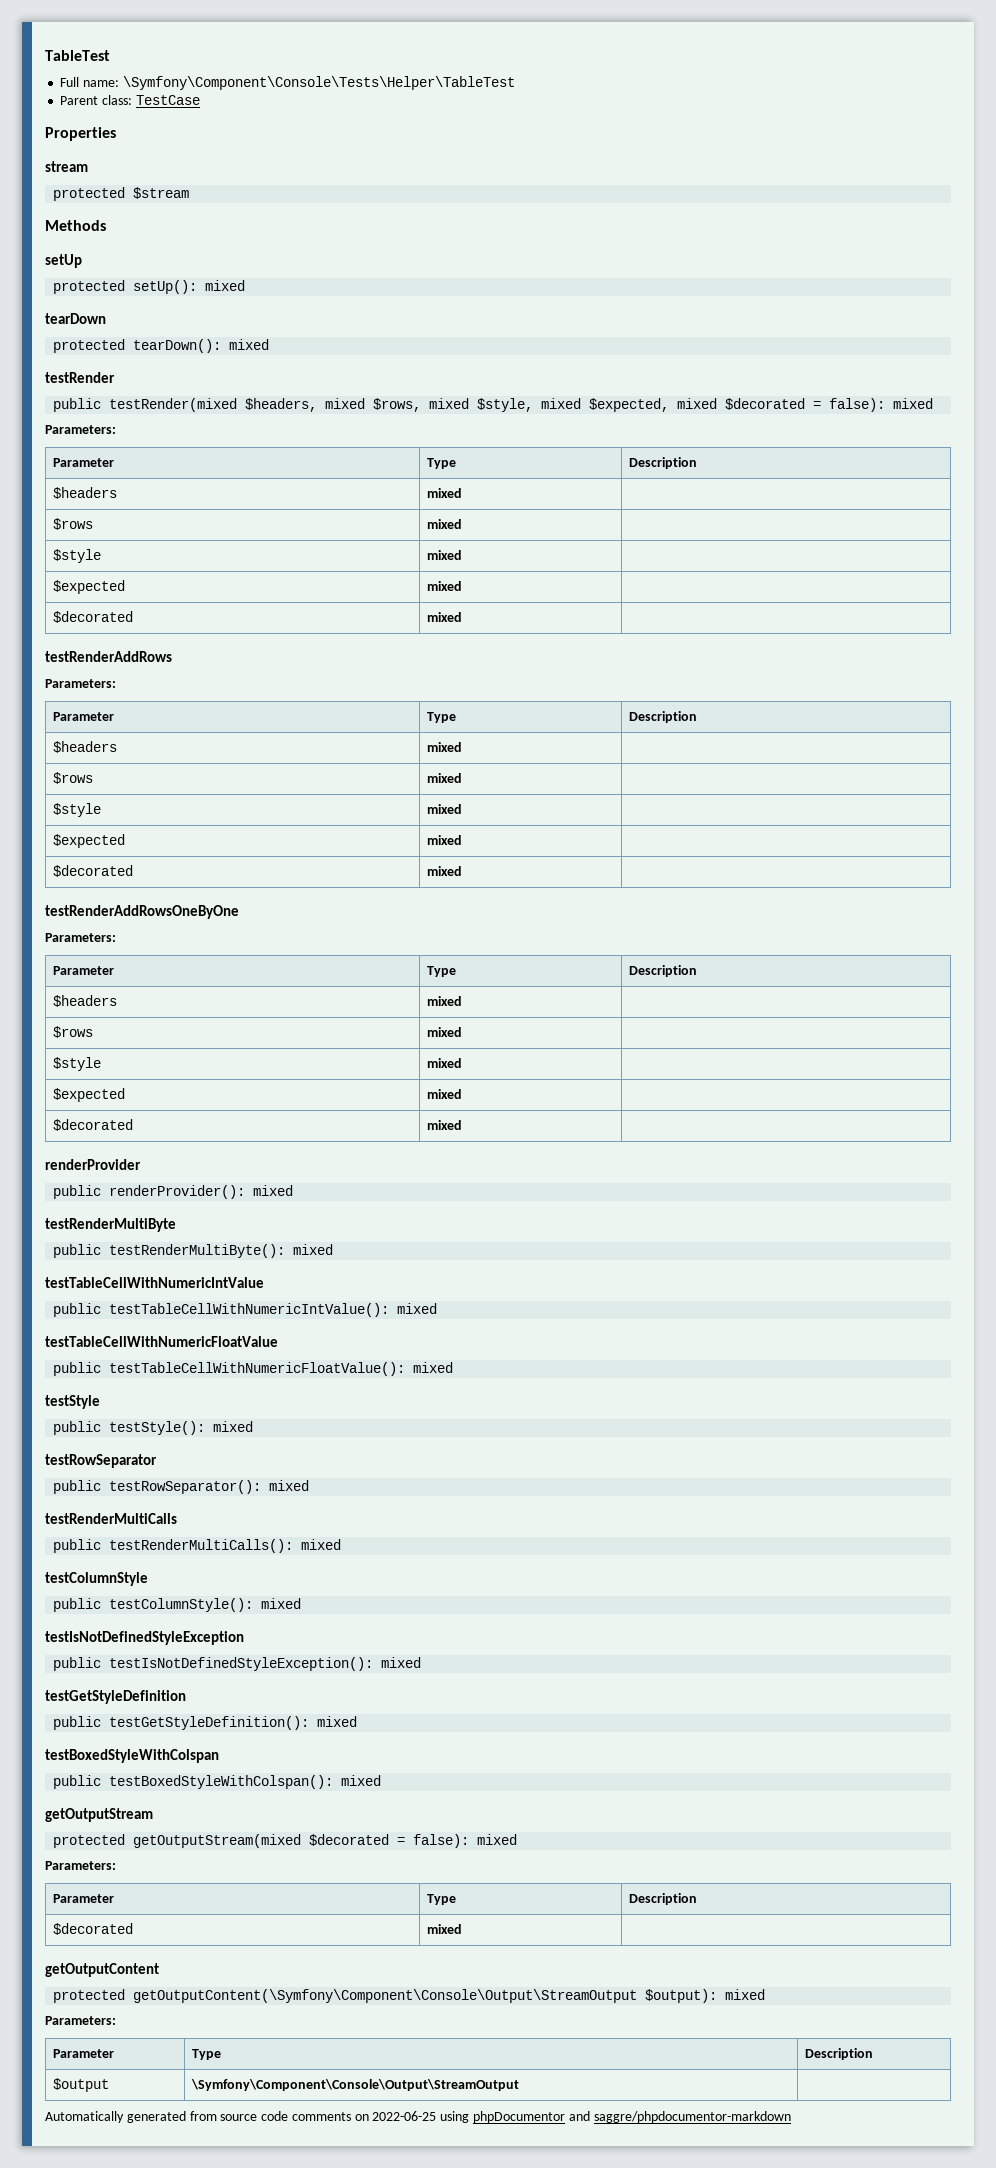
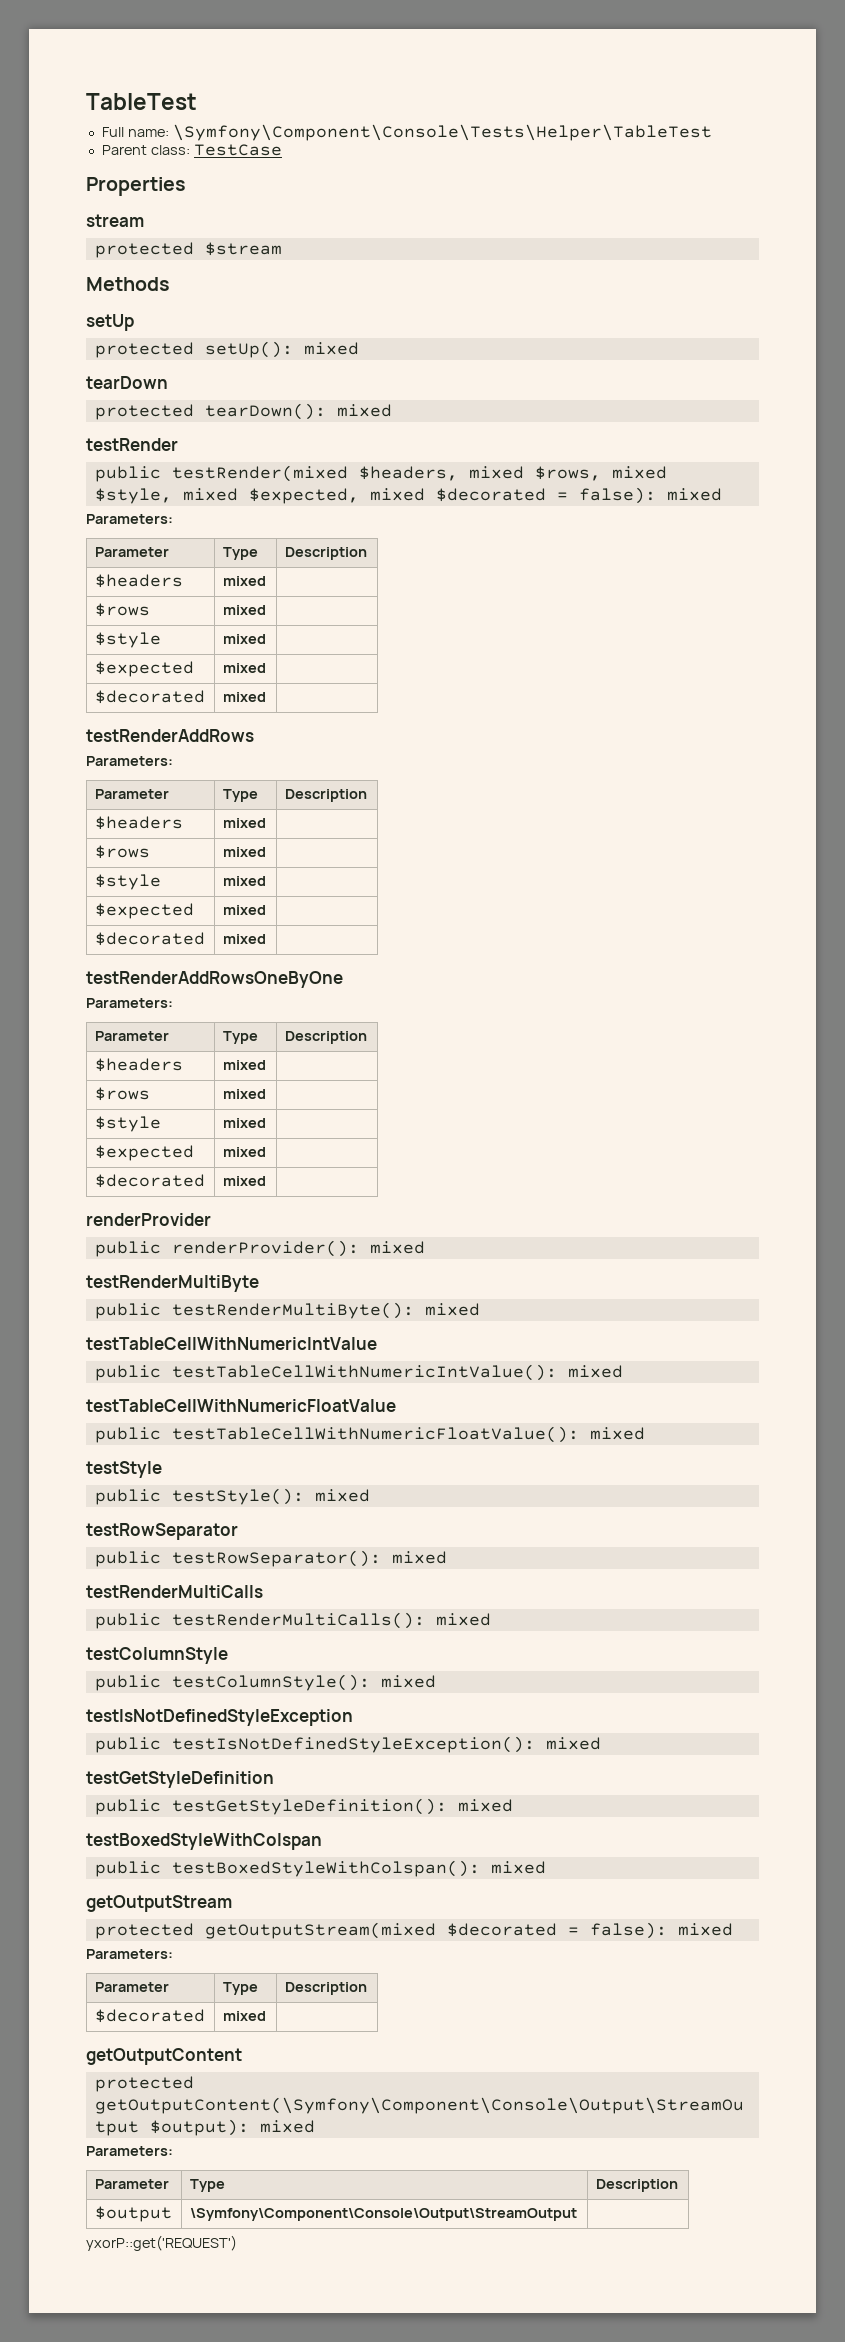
[45,2111,791,2123] Automatically generated from source code comments on 2022-06-25 using phpDocumentor and saggre/phpdocumentor-markdown -> [86,2235,237,2251] yxorP::get('REQUEST')

